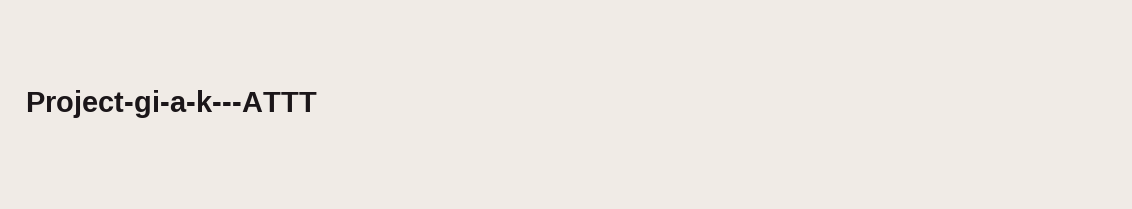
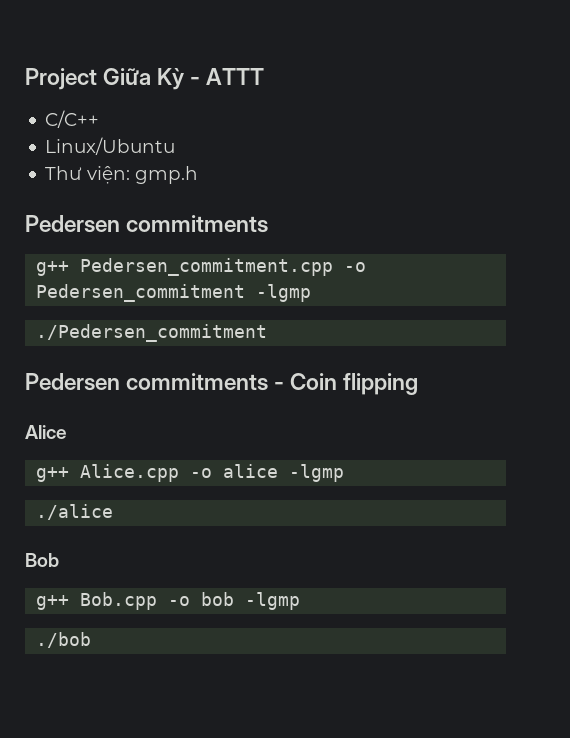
[26,90,317,118] Project-gi-a-k---ATTT -> [25,68,265,90] [45,110,100,128] [45,137,176,155] [45,166,199,184] [25,215,269,233] [36,258,367,276] [36,284,312,302] [36,324,268,342] [25,373,419,395] [25,425,67,439] [36,464,345,482] [36,504,114,520] [25,553,59,567] [36,592,301,610] [36,632,92,648] Project Giữa Kỳ - ATTT // C/C++ // Linux/Ubuntu // Thư viện: gmp.h // Pedersen commitments // g++ Pedersen_commitment.cpp -o Pedersen_commitment -lgmp // ./Pedersen_commitment // Pedersen commitments - Coin flipping // Alice // g++ Alice.cpp -o alice -lgmp // ./alice // Bob // g++ Bob.cpp -o bob -lgmp // ./bob

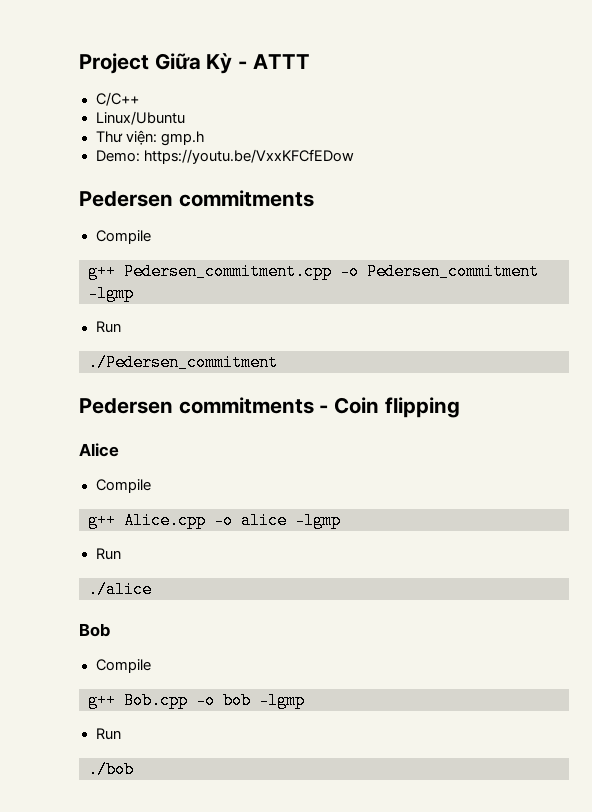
[25,215,269,233] // Pedersen commitments -> [95,149,354,164] [79,190,314,207] [95,230,151,244] // Demo: https://youtu.be/VxxKFCfEDow // Pedersen commitments // Compile
(312, 293) none -> [95,321,121,333] // Run
(67, 432) none -> [95,479,151,493] // Compile
(345, 473) none -> [95,548,121,560] // Run
(59, 560) none -> [95,659,151,673] // Compile
(301, 601) none -> [95,728,121,740] // Run

